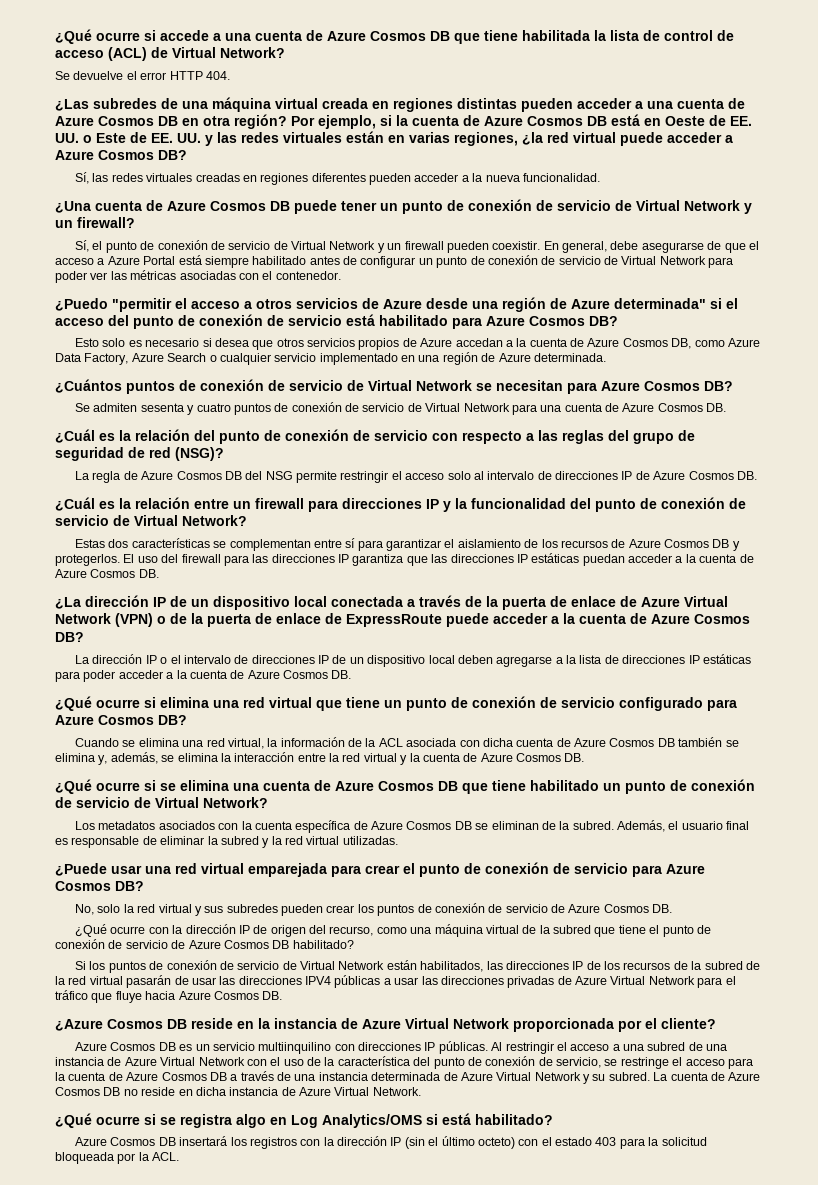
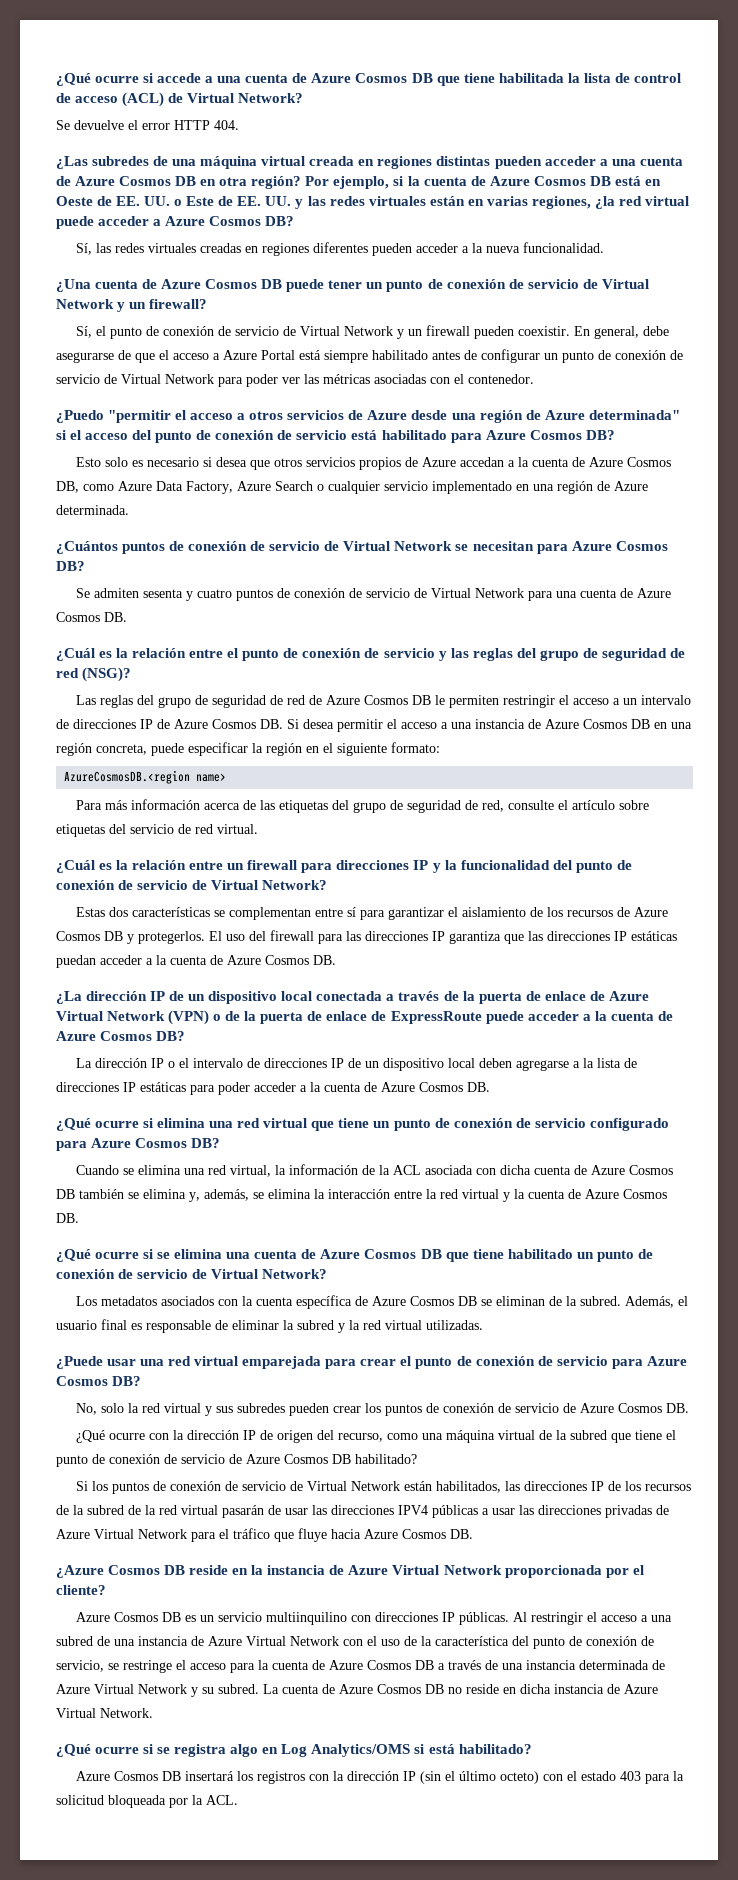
[194,429,534,444] del punto de conexión de servicio con respecto a -> [189,648,447,661] entre el punto de conexión de servicio y
[75,471,484,483] La regla de Azure Cosmos DB del NSG permite restringir el acceso solo al -> [76,695,638,708] Las reglas del grupo de seguridad de red de Azure Cosmos DB le permiten restringir el acceso a un
(757, 475) none -> [287,719,692,732] [56,742,440,756] [64,770,227,784] [76,799,650,813] [56,824,258,837] Si desea permitir el acceso a una instancia de Azure Cosmos DB en una región concreta, puede especificar la región en el siguiente formato: // AzureCosmosDB.<region name> // Para más información acerca de las etiquetas del grupo de seguridad de red, consulte el artículo sobre etiquetas del servicio de red virtual.

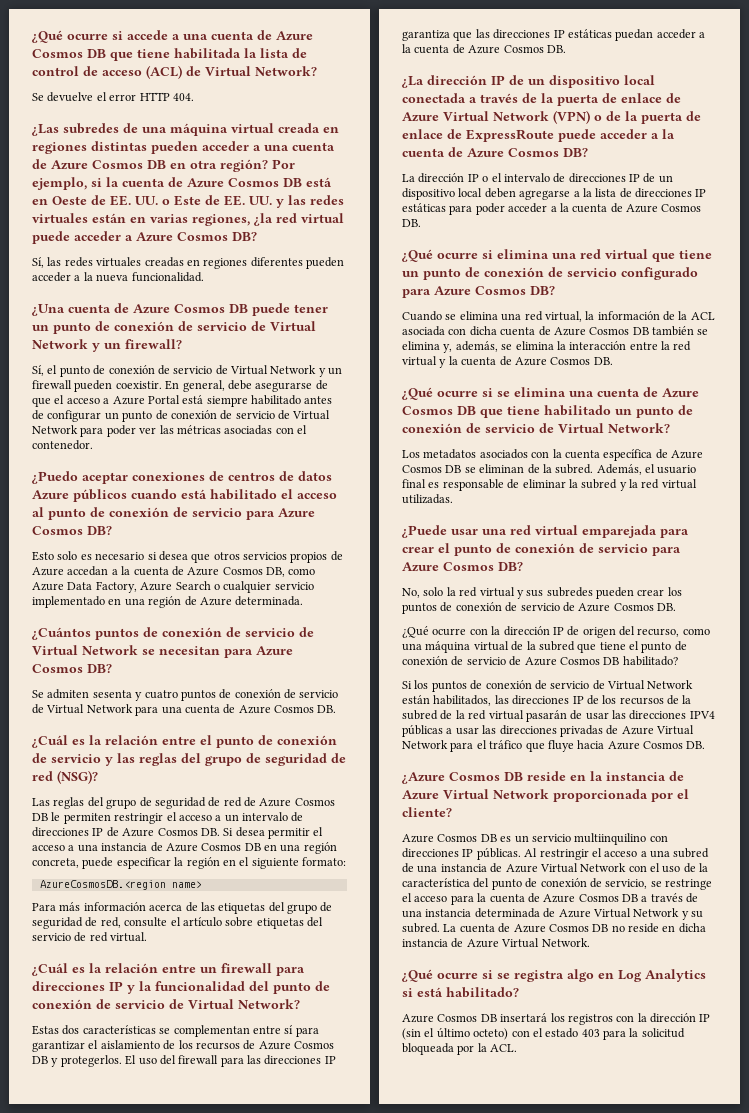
[108,410,680,423] [56,430,447,443] "permitir el acceso a otros servicios de Azure desde una región de Azure determinada" si el acceso del punto de conexión de servicio está habilitado -> [82,471,332,484] [32,489,337,502] [32,507,242,520] aceptar conexiones de centros de datos Azure públicos cuando está habilitado el acceso al punto de conexión de servicio
[311,1744,411,1757] Analytics/OMS -> [645,969,706,982] Analytics

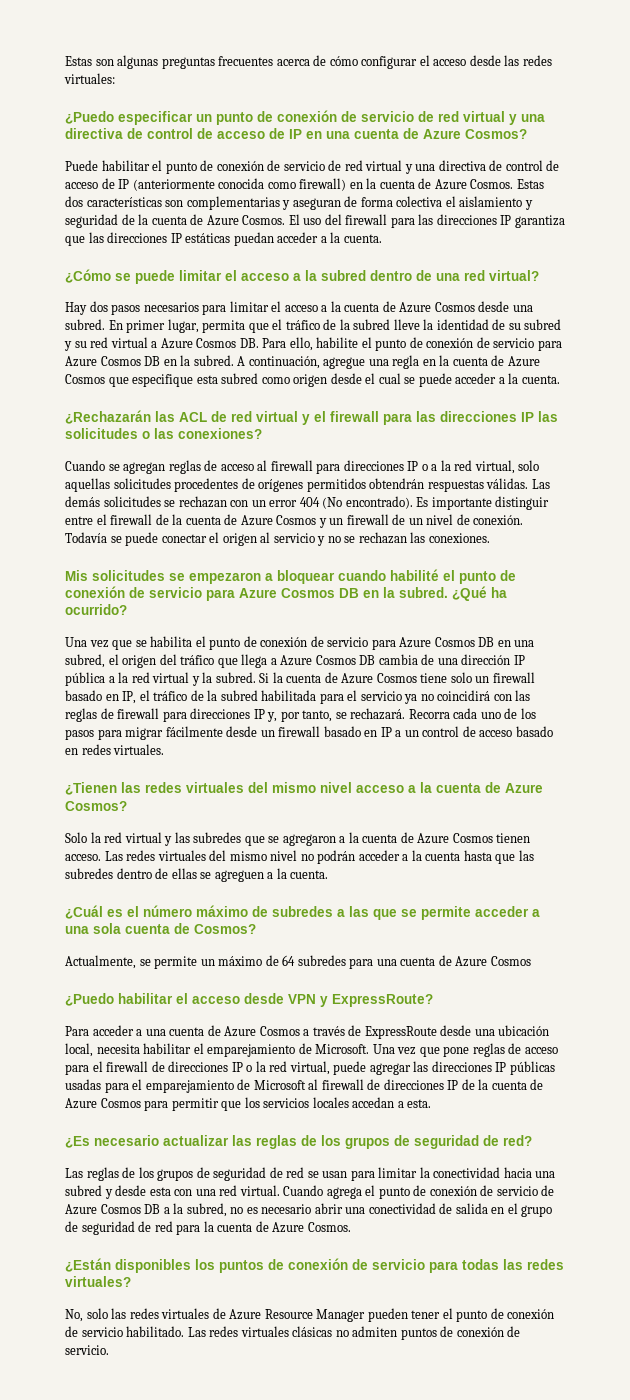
[32,30,313,43] [32,48,307,61] [32,65,317,79] [32,92,194,102] [32,123,339,136] [32,141,335,154] [32,159,295,172] [32,177,332,190] [32,195,344,208] [32,213,344,226] [32,231,257,244] [32,257,344,269] [32,272,204,282] [32,303,328,316] [32,321,316,334] [32,339,182,352] [32,365,343,377] [32,380,328,392] [32,395,333,407] [32,410,331,422] [32,425,307,437] [32,440,93,450] [32,471,332,484] [32,489,337,502] [32,507,315,520] [32,526,112,535] [32,551,343,563] [32,566,316,577] [32,581,314,593] [32,596,304,608] [32,627,314,640] [32,645,293,658] [32,664,112,673] [32,689,339,701] [32,704,337,716] [32,735,337,748] [32,753,346,766] [32,770,98,784] [32,797,335,809] [32,812,304,824] [32,827,324,839] [32,842,337,854] [32,857,346,869] [39,880,202,890] [32,902,333,914] [32,917,323,929] [32,932,148,942] [32,963,305,976] [32,981,330,994] [32,999,300,1009] [32,1025,319,1037] [32,1040,334,1052] [32,1055,122,1067] ¿Qué ocurre si accede a una cuenta de Azure Cosmos DB que tiene habilitada la lista de control de acceso (ACL) de Virtual Network? // Se devuelve el error HTTP 404. // ¿Las subredes de una máquina virtual creada en regiones distintas pueden acceder a una cuenta de Azure Cosmos DB en otra región? Por ejemplo, si la cuenta de Azure Cosmos DB está en Oeste de EE. UU. o Este de EE. UU. y las redes virtuales están en varias regiones, ¿la red virtual puede acceder a Azure Cosmos DB? // Sí, las redes virtuales creadas en regiones diferentes pueden acceder a la nueva funcionalidad. // ¿Una cuenta de Azure Cosmos DB puede tener un punto de conexión de servicio de Virtual Network y un firewall? // Sí, el punto de conexión de servicio de Virtual Network y un firewall pueden coexistir. En general, debe asegurarse de que el acceso a Azure Portal está siempre habilitado antes de configurar un punto de conexión de servicio de Virtual Network para poder ver las métricas asociadas con el contenedor. // ¿Puedo aceptar conexiones de centros de datos Azure públicos cuando está habilitado el acceso al punto de conexión de servicio para Azure Cosmos DB? // Esto solo es necesario si desea que otros servicios propios de Azure accedan a la cuenta de Azure Cosmos DB, como Azure Data Factory, Azure Search o cualquier servicio implementado en una región de Azure determinada. // ¿Cuántos puntos de conexión de servicio de Virtual Network se necesitan para Azure Cosmos DB? // Se admiten sesenta y cuatro puntos de conexión de servicio de Virtual Network para una cuenta de Azure Cosmos DB. // ¿Cuál es la relación entre el punto de conexión de servicio y las reglas del grupo de seguridad de red (NSG)? // Las reglas del grupo de seguridad de red de Azure Cosmos DB le permiten restringir el acceso a un intervalo de direcciones IP de Azure Cosmos DB. Si desea permitir el acceso a una instancia de Azure Cosmos DB en una región concreta, puede especificar la región en el siguiente formato: // AzureCosmosDB.<region name> // Para más información acerca de las etiquetas del grupo de seguridad de red, consulte el artículo sobre etiquetas del servicio de red virtual. // ¿Cuál es la relación entre un firewall para direcciones IP y la funcionalidad del punto de conexión de servicio de Virtual Network? // Estas dos características se complementan entre sí para garantizar el aislamiento de los recursos de Azure Cosmos DB y protegerlos. -> [65,55,552,69] [64,73,115,84] [65,110,545,125] [65,128,527,139] [65,160,560,174] [65,178,544,191] [65,196,533,210] [65,214,286,228] Estas son algunas preguntas frecuentes acerca de cómo configurar el acceso desde las redes virtuales: // ¿Puedo especificar un punto de conexión de servicio de red virtual y una directiva de control de acceso de IP en una cuenta de Azure Cosmos? // Puede habilitar el punto de conexión de servicio de red virtual y una directiva de control de acceso de IP (anteriormente conocida como firewall) en la cuenta de Azure Cosmos. Estas dos características son complementarias y aseguran de forma colectiva el aislamiento y seguridad de la cuenta de Azure Cosmos.
[414,44,566,54] [402,75,655,88] [402,93,681,106] [402,110,701,124] [402,129,675,142] [402,147,588,158] [402,173,673,183] [402,188,707,200] [402,203,702,215] [402,219,421,227] [402,249,712,262] [402,267,698,280] [402,286,555,298] [402,311,715,322] [402,326,709,336] [402,341,692,353] [402,356,613,368] [402,387,699,400] [402,405,693,418] [402,423,670,433] [402,449,703,461] [402,464,697,475] [402,479,697,491] [402,494,453,504] [402,525,689,538] [402,543,681,556] [402,562,523,572] [402,587,682,599] [402,602,676,614] [402,626,710,638] [402,641,626,653] cuenta de Azure Cosmos DB. // ¿La dirección IP de un dispositivo local conectada a través de la puerta de enlace de Azure Virtual Network (VPN) o de la puerta de enlace de ExpressRoute puede acceder a la cuenta de Azure Cosmos DB? // La dirección IP o el intervalo de direcciones IP de un dispositivo local deben agregarse a la lista de direcciones IP estáticas para poder acceder a la cuenta de Azure Cosmos DB. // ¿Qué ocurre si elimina una red virtual que tiene un punto de conexión de servicio configurado para Azure Cosmos DB? // Cuando se elimina una red virtual, la información de la ACL asociada con dicha cuenta de Azure Cosmos DB también se elimina y, además, se elimina la interacción entre la red virtual y la cuenta de Azure Cosmos DB. // ¿Qué ocurre si se elimina una cuenta de Azure Cosmos DB que tiene habilitado un punto de conexión de servicio de Virtual Network? // Los metadatos asociados con la cuenta específica de Azure Cosmos DB se eliminan de la subred. Además, el usuario final es responsable de eliminar la subred y la red virtual utilizadas. // ¿Puede usar una red virtual emparejada para crear el punto de conexión de servicio para Azure Cosmos DB? // No, solo la red virtual y sus subredes pueden crear los puntos de conexión de servicio de Azure Cosmos DB. // ¿Qué ocurre con la dirección IP de origen del recurso, como una máquina virtual de la subred que tiene -> [343,234,382,243] [65,269,539,284] [65,301,533,315] [65,319,562,333] [64,337,562,351] [65,355,540,369] [65,373,560,387] [65,410,558,425] [65,428,262,439] [65,460,540,474] [65,478,550,492] [65,496,550,510] [65,514,524,528] [65,532,490,546] [65,569,516,584] [65,586,507,601] [65,604,127,615] [65,636,535,650] [65,654,525,668] [65,672,535,686] [65,690,531,704] [65,708,536,722] [65,726,553,740] [65,744,165,755] [65,782,543,795] [65,801,127,811] [65,832,531,846] [65,850,534,864] [65,868,329,882] [65,905,540,920] [65,923,256,934] [65,955,531,969] [65,993,433,1007] [65,1025,550,1039] [65,1043,558,1057] [65,1061,555,1075] [65,1079,544,1093] [65,1097,432,1111] [65,1135,532,1149] [65,1167,556,1181] [65,1185,362,1199] cuenta. // ¿Cómo se puede limitar el acceso a la subred dentro de una red virtual? // Hay dos pasos necesarios para limitar el acceso a la cuenta de Azure Cosmos desde una subred. En primer lugar, permita que el tráfico de la subred lleve la identidad de su subred y su red virtual a Azure Cosmos DB. Para ello, habilite el punto de conexión de servicio para Azure Cosmos DB en la subred. A continuación, agregue una regla en la cuenta de Azure Cosmos que especifique esta subred como origen desde el cual se puede acceder a la cuenta. // ¿Rechazarán las ACL de red virtual y el firewall para las direcciones IP las solicitudes o las conexiones? // Cuando se agregan reglas de acceso al firewall para direcciones IP o a la red virtual, solo aquellas solicitudes procedentes de orígenes permitidos obtendrán respuestas válidas. Las demás solicitudes se rechazan con un error 404 (No encontrado). Es importante distinguir entre el firewall de la cuenta de Azure Cosmos y un firewall de un nivel de conexión. Todavía se puede conectar el origen al servicio y no se rechazan las conexiones. // Mis solicitudes se empezaron a bloquear cuando habilité el punto de conexión de servicio para Azure Cosmos DB en la subred. ¿Qué ha ocurrido? // Una vez que se habilita el punto de conexión de servicio para Azure Cosmos DB en una subred, el origen del tráfico que llega a Azure Cosmos DB cambia de una dirección IP pública a la red virtual y la subred. Si la cuenta de Azure Cosmos tiene solo un firewall basado en IP, el tráfico de la subred habilitada para el servicio ya no coincidirá con las reglas de firewall para direcciones IP y, por tanto, se rechazará. Recorra cada uno de los pasos para migrar fácilmente desde un firewall basado en IP a un control de acceso basado en redes virtuales. // ¿Tienen las redes virtuales del mismo nivel acceso a la cuenta de Azure Cosmos? // Solo la red virtual y las subredes que se agregaron a la cuenta de Azure Cosmos tienen acceso. Las redes virtuales del mismo nivel no podrán acceder a la cuenta hasta que las subredes dentro de ellas se agreguen a la cuenta. // ¿Cuál es el número máximo de subredes a las que se permite acceder a una sola cuenta de Cosmos? // Actualmente, se permite un máximo de 64 subredes para una cuenta de Azure Cosmos // ¿Puedo habilitar el acceso desde VPN y ExpressRoute? // Para acceder a una cuenta de Azure Cosmos a través de ExpressRoute desde una ubicación local, necesita habilitar el emparejamiento de Microsoft. Una vez que pone reglas de acceso para el firewall de direcciones IP o la red virtual, puede agregar las direcciones IP públicas usadas para el emparejamiento de Microsoft al firewall de direcciones IP de la cuenta de Azure Cosmos para permitir que los servicios locales accedan a esta. // ¿Es necesario actualizar las reglas de los grupos de seguridad de red? // Las reglas de los grupos de seguridad de red se usan para limitar la conectividad hacia una subred y desde esta con una red virtual. Cuando agrega
[622,656,678,666] [402,680,694,692] [402,695,692,706] [402,710,715,722] [402,724,694,737] [402,740,706,752] [402,771,684,784] [402,789,689,802] [402,807,452,817] [402,833,668,845] [402,847,710,860] [402,863,709,873] [402,878,712,890] [402,893,699,905] [402,908,703,920] [402,923,706,933] [402,938,590,948] [402,969,706,982] [402,987,519,998] [402,1013,711,1025] [402,1027,685,1040] [402,1043,518,1055] habilitado? // Si los puntos de conexión de servicio de Virtual Network están habilitados, las direcciones IP de los recursos de la subred de la red virtual pasarán de usar las direcciones IPV4 públicas a usar las direcciones privadas de Azure Virtual Network para el tráfico que fluye hacia Azure Cosmos DB. // ¿Azure Cosmos DB reside en la instancia de Azure Virtual Network proporcionada por el cliente? // Azure Cosmos DB es un servicio multiinquilino con direcciones IP públicas. Al restringir el acceso a una subred de una instancia de Azure Virtual Network con el uso de la característica del punto de conexión de servicio, se restringe el acceso para la cuenta de Azure Cosmos DB a través de una instancia determinada de Azure Virtual Network y su subred. La cuenta de Azure Cosmos DB no reside en dicha instancia de Azure Virtual Network. // ¿Qué ocurre si se registra algo en Log Analytics si está habilitado? // Azure Cosmos DB insertará los registros con la dirección IP (sin el último octeto) con el estado 403 para la solicitud bloqueada por la ACL. -> [163,1203,553,1217] [65,1221,351,1235] [65,1258,564,1273] [65,1276,131,1287] [65,1308,555,1322] [65,1326,521,1340] [65,1345,109,1355] a la subred, no es necesario abrir una conectividad de salida en el grupo de seguridad de red para la cuenta de Azure Cosmos. // ¿Están disponibles los puntos de conexión de servicio para todas las redes virtuales? // No, solo las redes virtuales de Azure Resource Manager pueden tener el punto de conexión de servicio habilitado. Las redes virtuales clásicas no admiten puntos de conexión de servicio.

